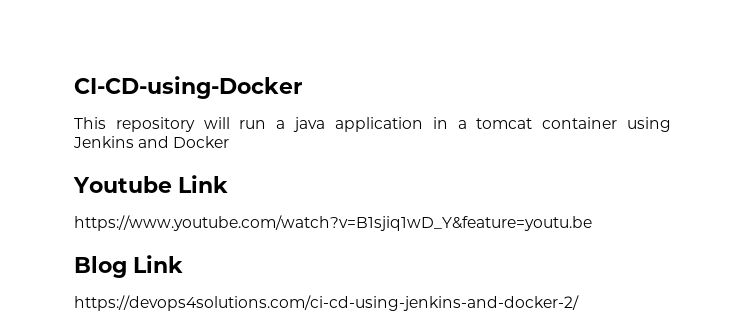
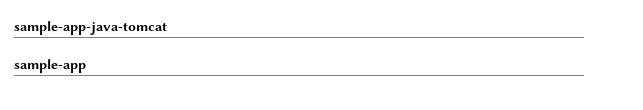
[74,76,302,99] [74,117,671,132] [73,136,230,148] [73,175,228,193] [74,215,592,231] [74,255,183,278] [74,295,579,311] CI-CD-using-Docker // This repository will run a java application in a tomcat container using Jenkins and Docker // Youtube Link // https://www.youtube.com/watch?v=B1sjiq1wD_Y&feature=youtu.be // Blog Link // https://devops4solutions.com/ci-cd-using-jenkins-and-docker-2/ -> [14,21,167,35] [14,59,86,73] sample-app-java-tomcat // sample-app

